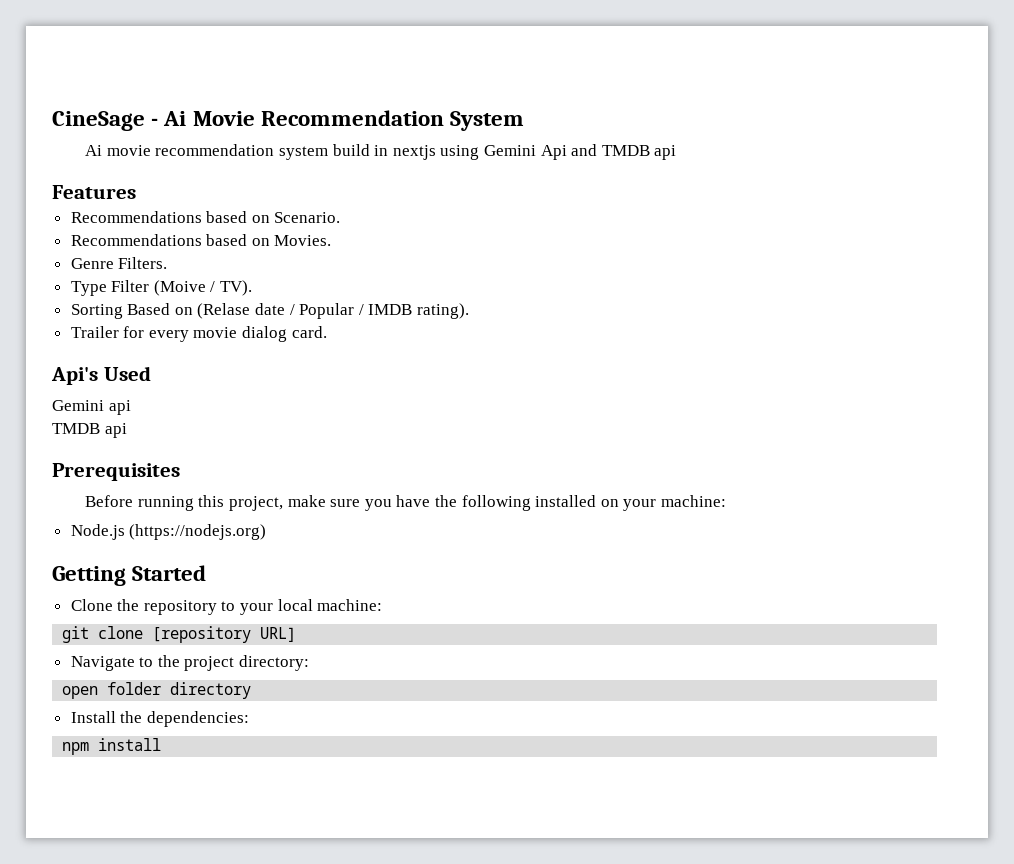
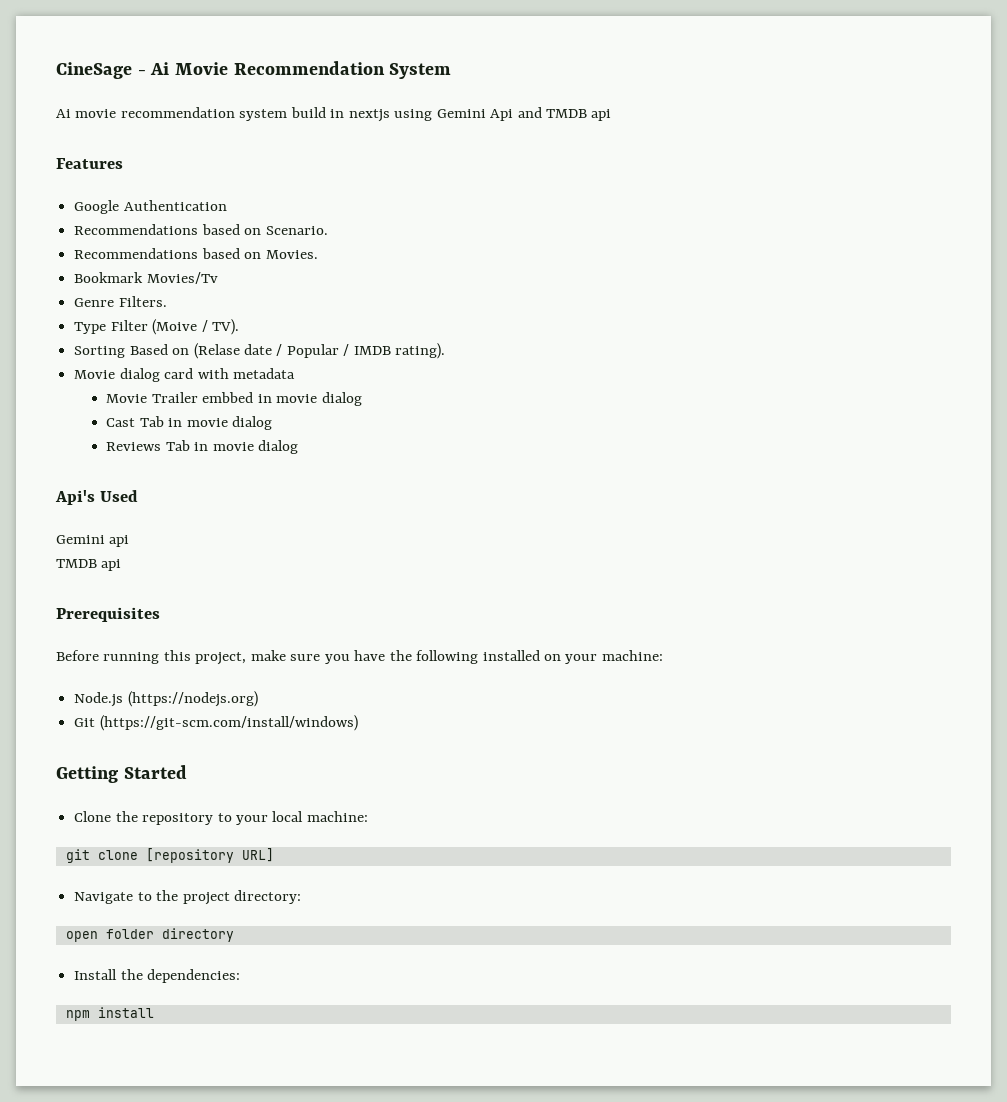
(136, 192) none -> [74,200,227,214] // Google Authentication
(332, 240) none -> [74,272,218,284] // Bookmark Movies/Tv
[70,326,327,342] Trailer for every movie dialog card. -> [74,368,295,382] [106,392,362,406] [106,416,273,430] [106,440,299,454] Movie dialog card with metadata // Movie Trailer embbed in movie dialog // Cast Tab in movie dialog // Reviews Tab in movie dialog
(267, 532) none -> [74,715,358,731] // Git (https://git-scm.com/install/windows)

